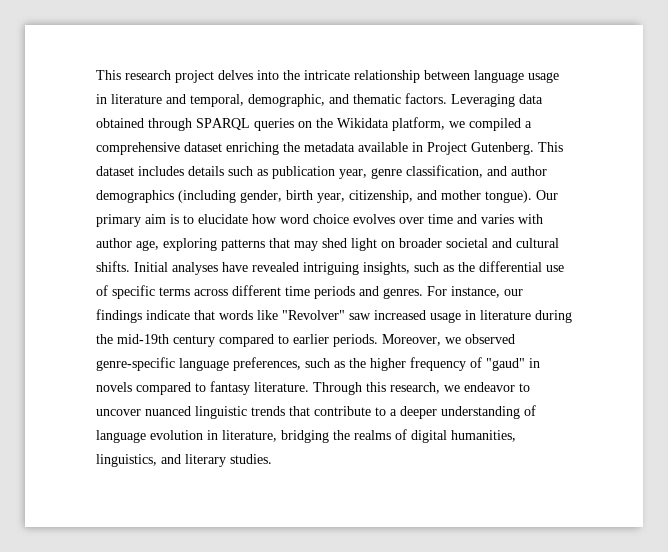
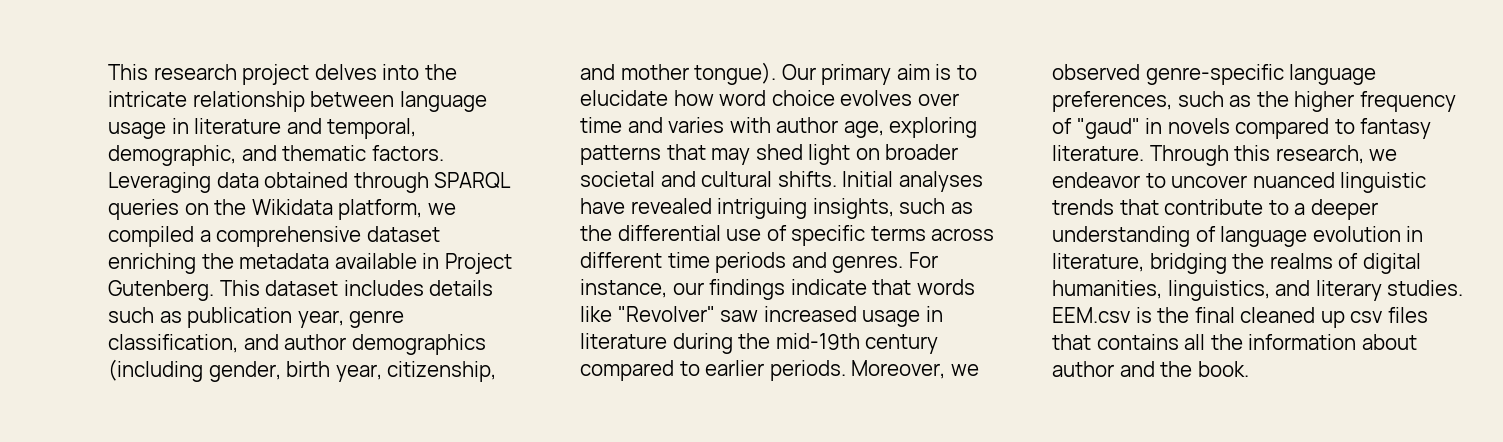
(272, 459) none -> [1052,307,1428,328] [1052,334,1417,350] [1052,361,1249,377] EEM.csv is the final cleaned up csv files that contains all the information about author and the book.

